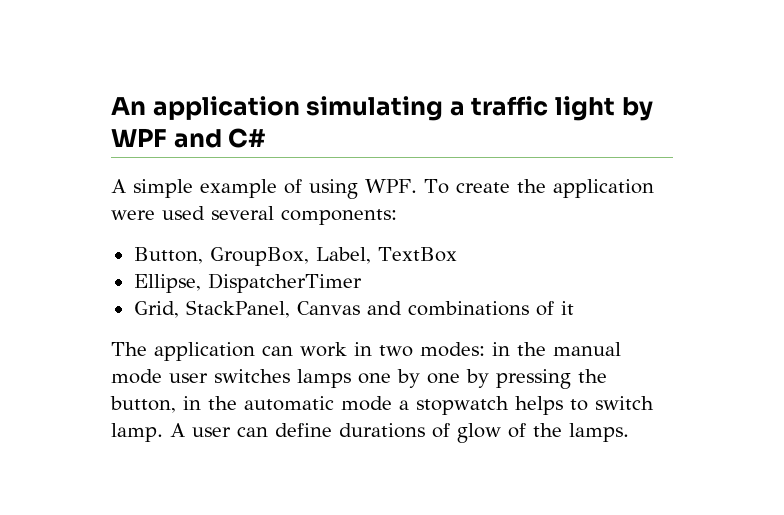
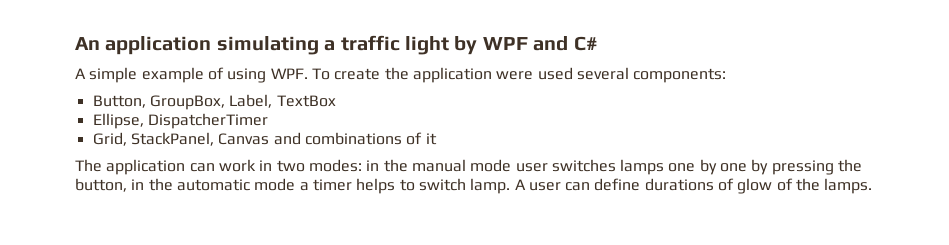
[416,396,509,415] stopwatch -> [312,179,352,191] timer

